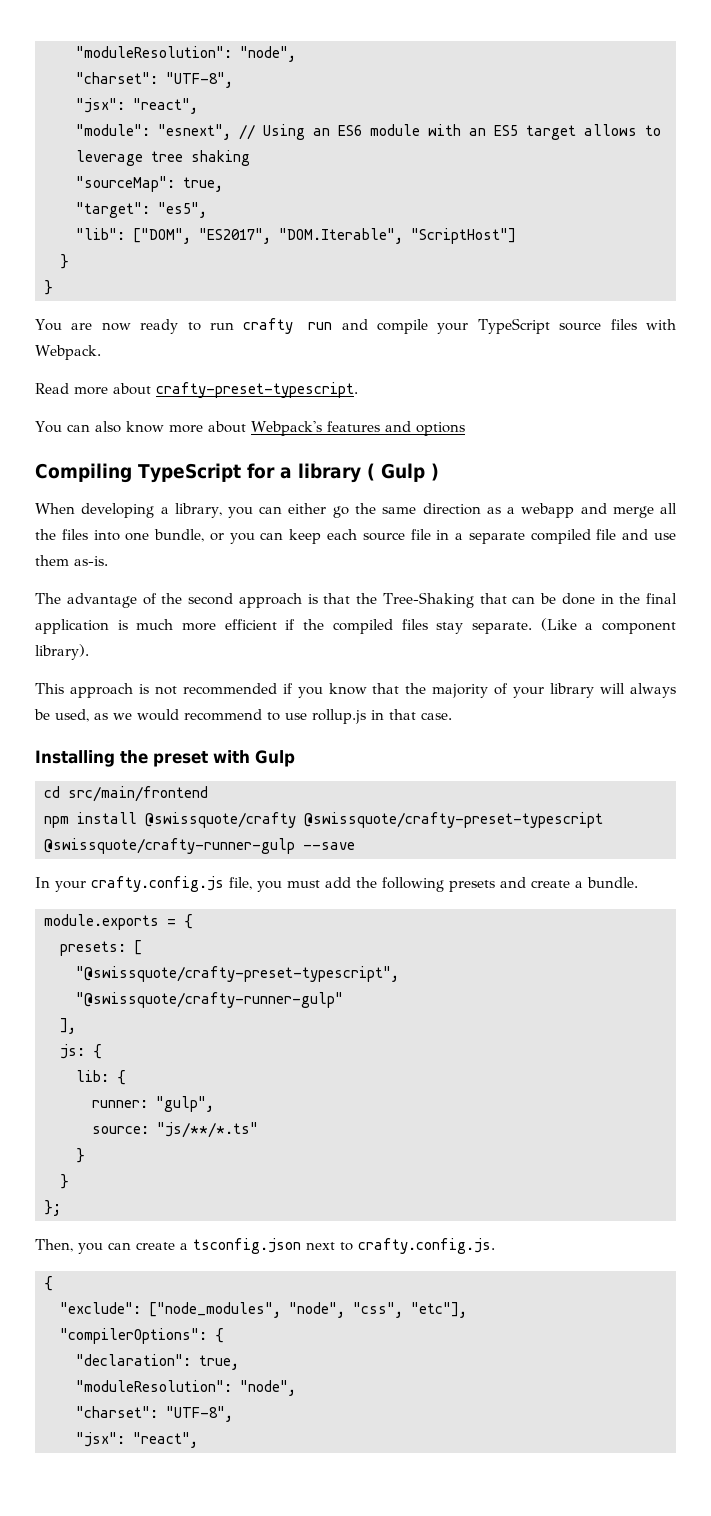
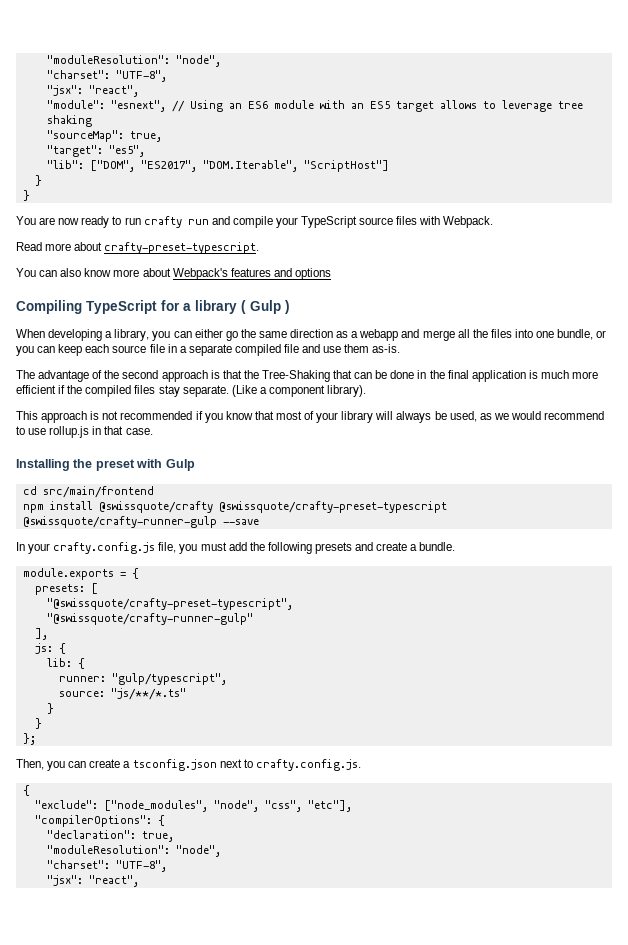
[405,683,489,698] the majority -> [275,411,302,420] most
[156,1096,214,1112] "gulp", -> [111,673,227,685] "gulp/typescript",

